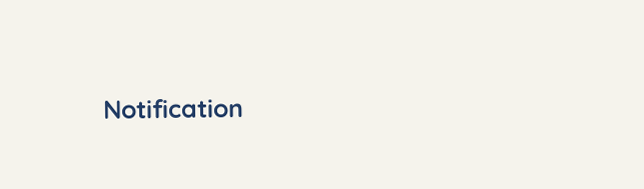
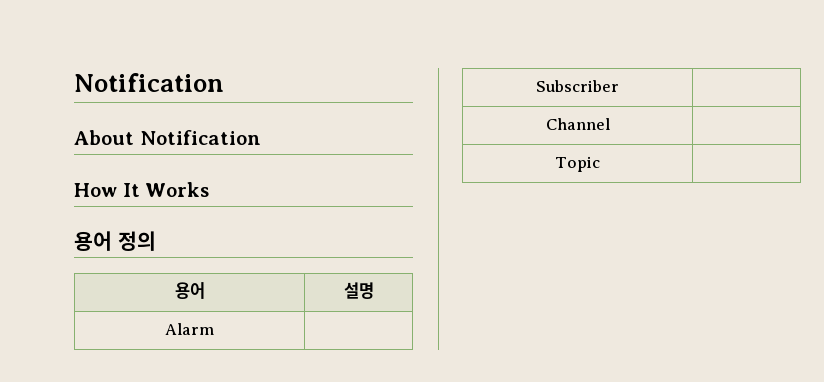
[103,98,244,119] Notification -> [74,73,224,92] [74,130,261,145] [74,182,210,197] [74,231,156,251] [174,282,205,299] [343,282,374,299] [165,323,214,335] [536,80,619,92] [545,118,610,130] [555,156,601,172] Notification // About Notification // How It Works // 용어 정의 // 용어 | 설명 // Alarm | // Subscriber | // Channel | // Topic |

